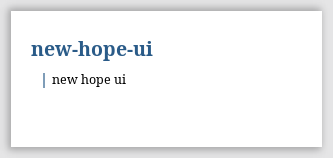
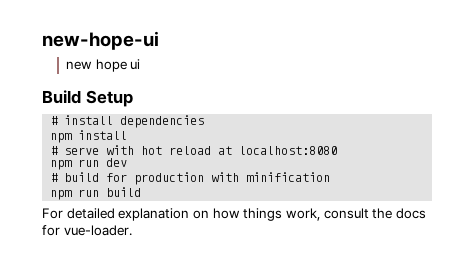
(127, 79) none -> [42,90,133,107] [50,115,205,128] [50,130,128,143] [50,145,338,155] [50,158,128,170] [50,172,331,185] [50,187,142,200] [42,208,426,221] [42,225,132,236] // Build Setup // # install dependencies // npm install // # serve with hot reload at localhost:8080 // npm run dev // # build for production with minification // npm run build // For detailed explanation on how things work, consult the docs for vue-loader.

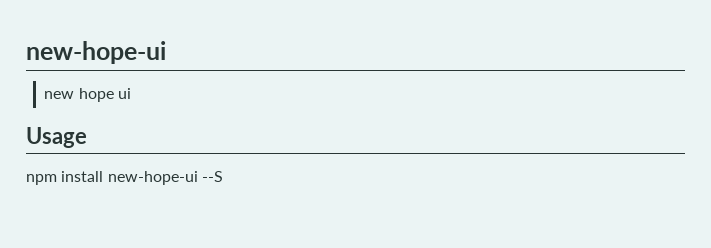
[42,90,133,107] [50,115,205,128] [50,130,128,143] [50,145,338,155] [50,158,128,170] [50,172,331,185] [50,187,142,200] [42,208,426,221] [42,225,132,236] Build Setup // # install dependencies // npm install // # serve with hot reload at localhost:8080 // npm run dev // # build for production with minification // npm run build // For detailed explanation on how things work, consult the docs for vue-loader. -> [26,127,87,148] [26,171,223,185] Usage // npm install new-hope-ui --S

